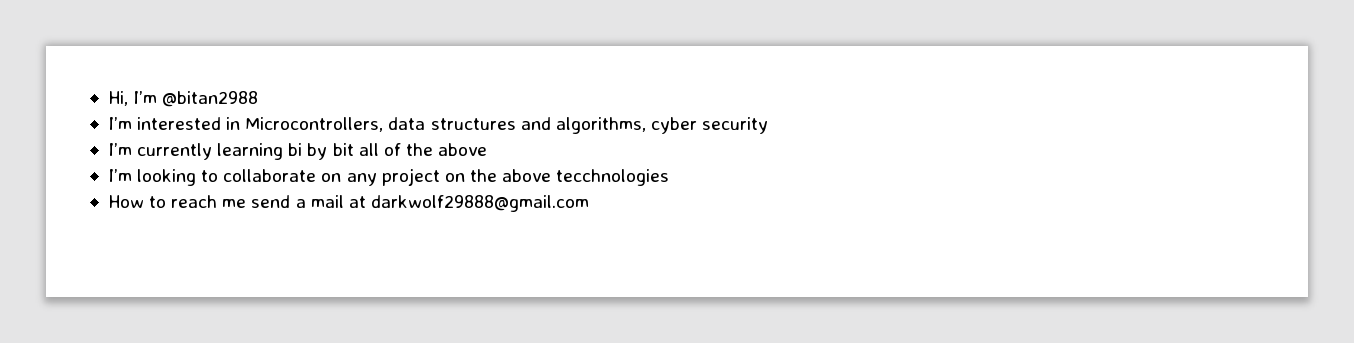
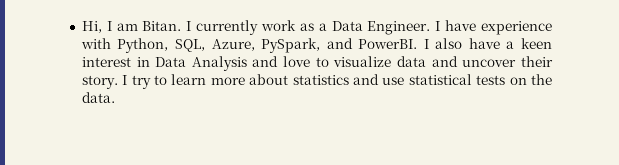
[133,91,259,107] [107,117,769,134] [107,143,488,160] [107,168,670,186] [107,195,589,212] I’m @bitan2988 // I’m interested in Microcontrollers, data structures and algorithms, cyber security // I’m currently learning bi by bit all of the above // I’m looking to collaborate on any project on the above tecchnologies // How to reach me send a mail at darkwolf29888@gmail.com -> [106,20,553,35] [80,38,552,53] [81,56,553,71] [81,74,552,89] [81,92,115,103] I am Bitan. I currently work as a Data Engineer. I have experience with Python, SQL, Azure, PySpark, and PowerBI. I also have a keen interest in Data Analysis and love to visualize data and uncover their story. I try to learn more about statistics and use statistical tests on the data.

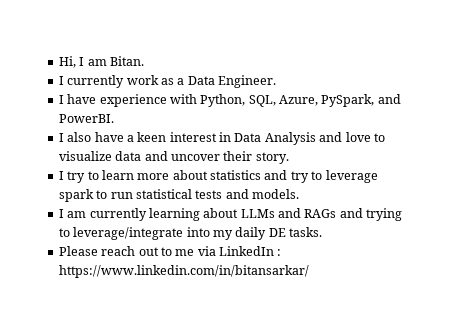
(182, 26) none -> (144, 61) //
(431, 28) none -> (276, 81) //
(418, 44) none -> (114, 118) //
(118, 82) none -> (289, 158) //
[382,74,552,85] [81,92,115,103] use statistical tests on the data. -> [290,170,378,183] [58,189,299,202] [58,208,403,221] [58,227,322,240] [58,246,282,256] [58,265,309,278] try to leverage spark to run statistical tests and models. // I am currently learning about LLMs and RAGs and trying to leverage/integrate into my daily DE tasks. // Please reach out to me via LinkedIn : https://www.linkedin.com/in/bitansarkar/

